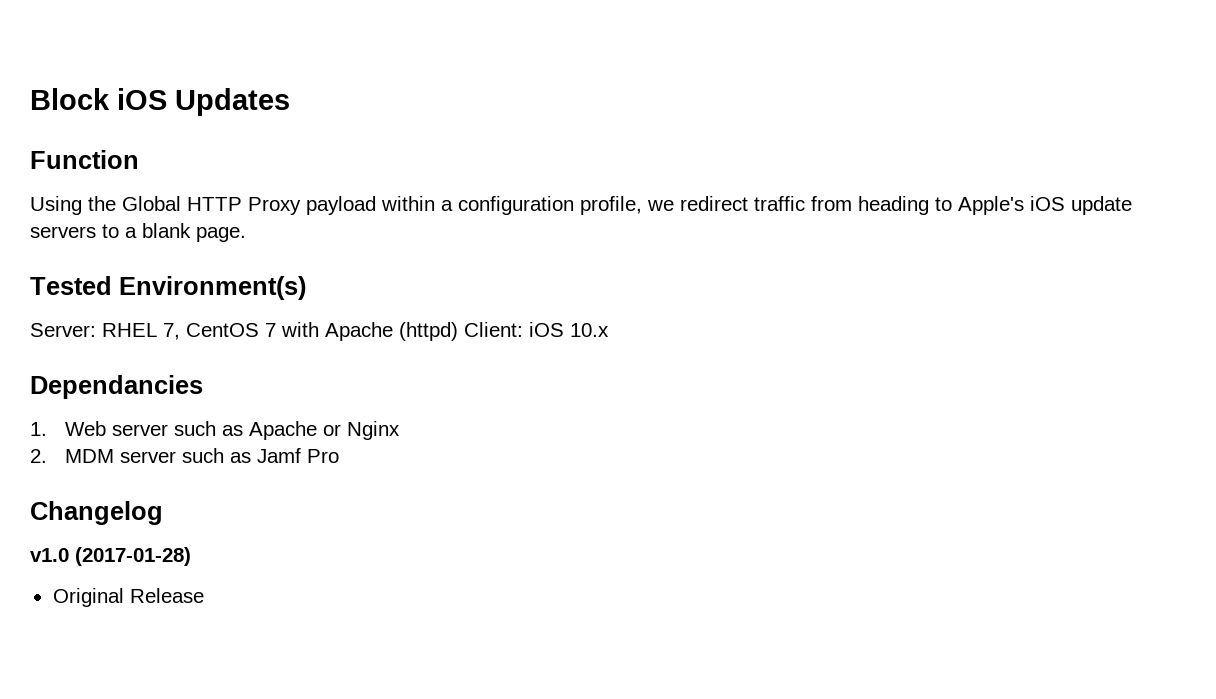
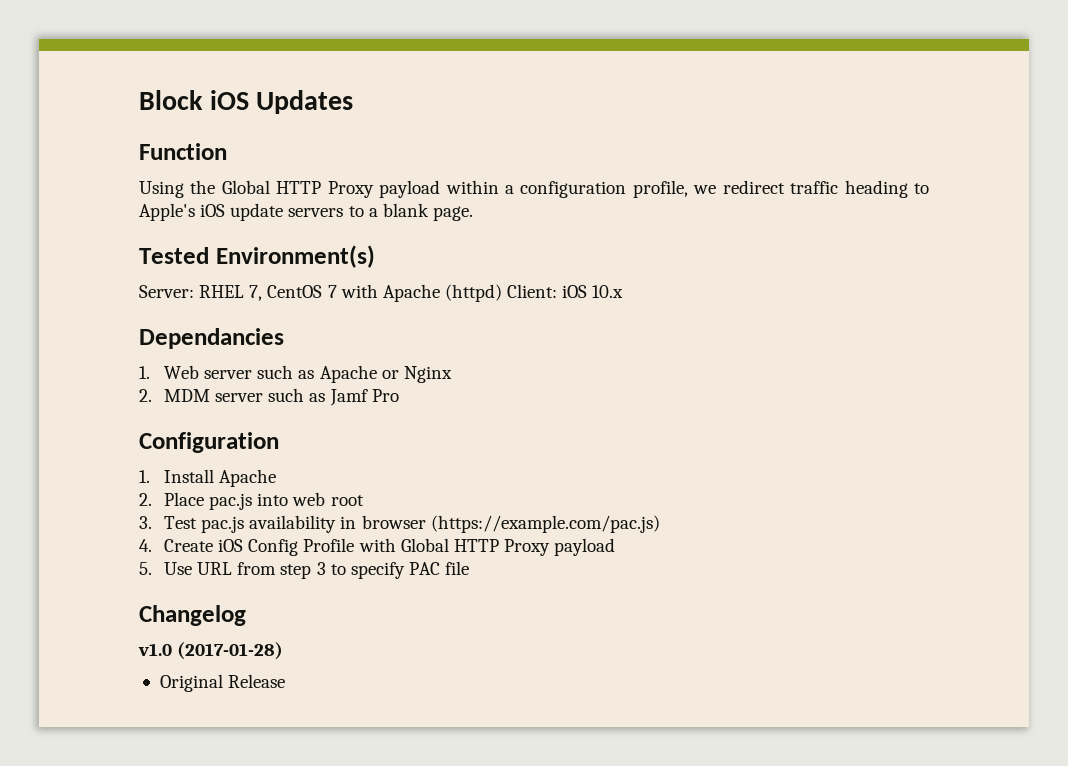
[811,196,852,211] from -> (839, 187) none
(340, 456) none -> [139,432,279,453] [139,469,277,487] [139,492,364,510] [139,515,660,533] [139,538,616,556] [139,561,470,579] // Configuration // 1. Install Apache // 2. Place pac.js into web root // 3. Test pac.js availability in browser (https://example.com/pac.js) // 4. Create iOS Config Profile with Global HTTP Proxy payload // 5. Use URL from step 3 to specify PAC file

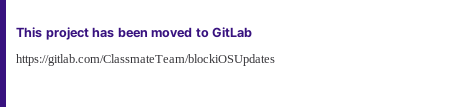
[139,90,354,114] [139,143,227,160] [139,180,930,198] [139,203,473,221] [139,245,375,268] [139,284,624,302] [139,328,284,349] [139,365,452,383] [139,388,399,406] [139,432,279,453] [139,469,277,487] [139,492,364,510] [139,515,660,533] [139,538,616,556] [139,561,470,579] [139,605,246,626] [138,642,284,660] [159,674,286,692] Block iOS Updates // Function // Using the Global HTTP Proxy payload within a configuration profile, we redirect traffic heading to Apple's iOS update servers to a blank page. // Tested Environment(s) // Server: RHEL 7, CentOS 7 with Apache (httpd) Client: iOS 10.x // Dependancies // 1. Web server such as Apache or Nginx // 2. MDM server such as Jamf Pro // Configuration // 1. Install Apache // 2. Place pac.js into web root // 3. Test pac.js availability in browser (https://example.com/pac.js) // 4. Create iOS Config Profile with Global HTTP Proxy payload // 5. Use URL from step 3 to specify PAC file // Changelog // v1.0 (2017-01-28) // Original Release -> [16,27,253,40] [16,54,275,66] This project has been moved to GitLab // https://gitlab.com/ClassmateTeam/blockiOSUpdates

